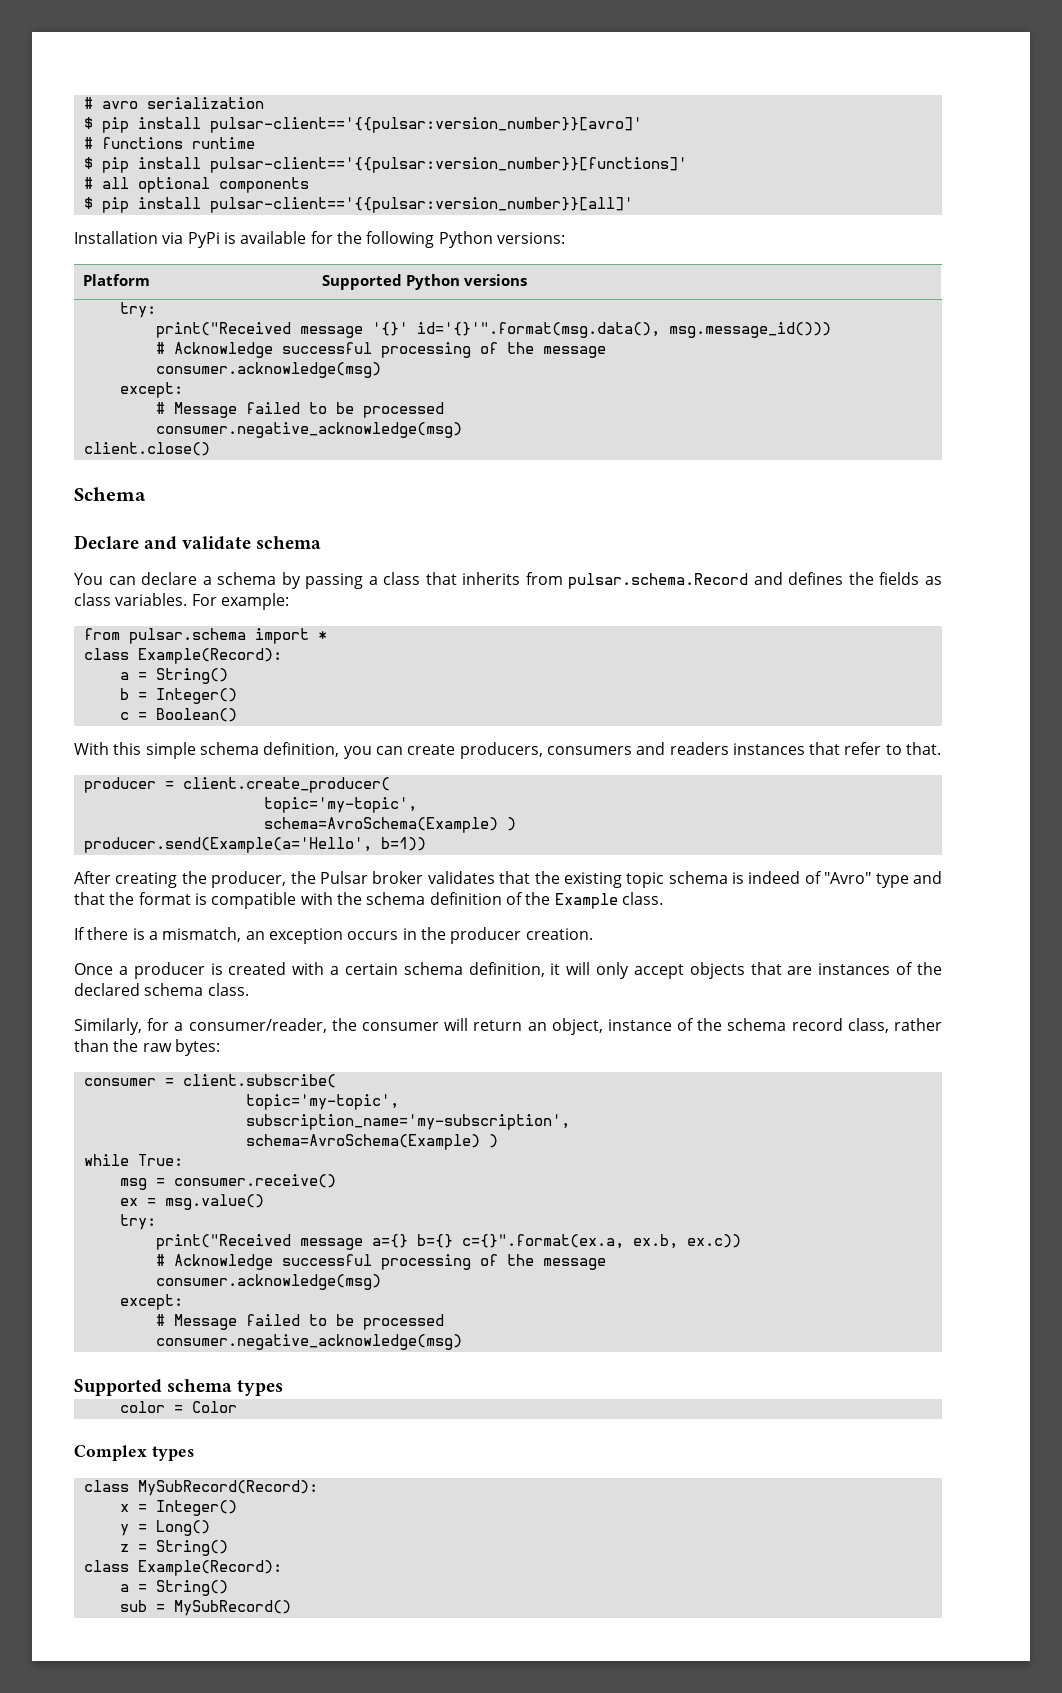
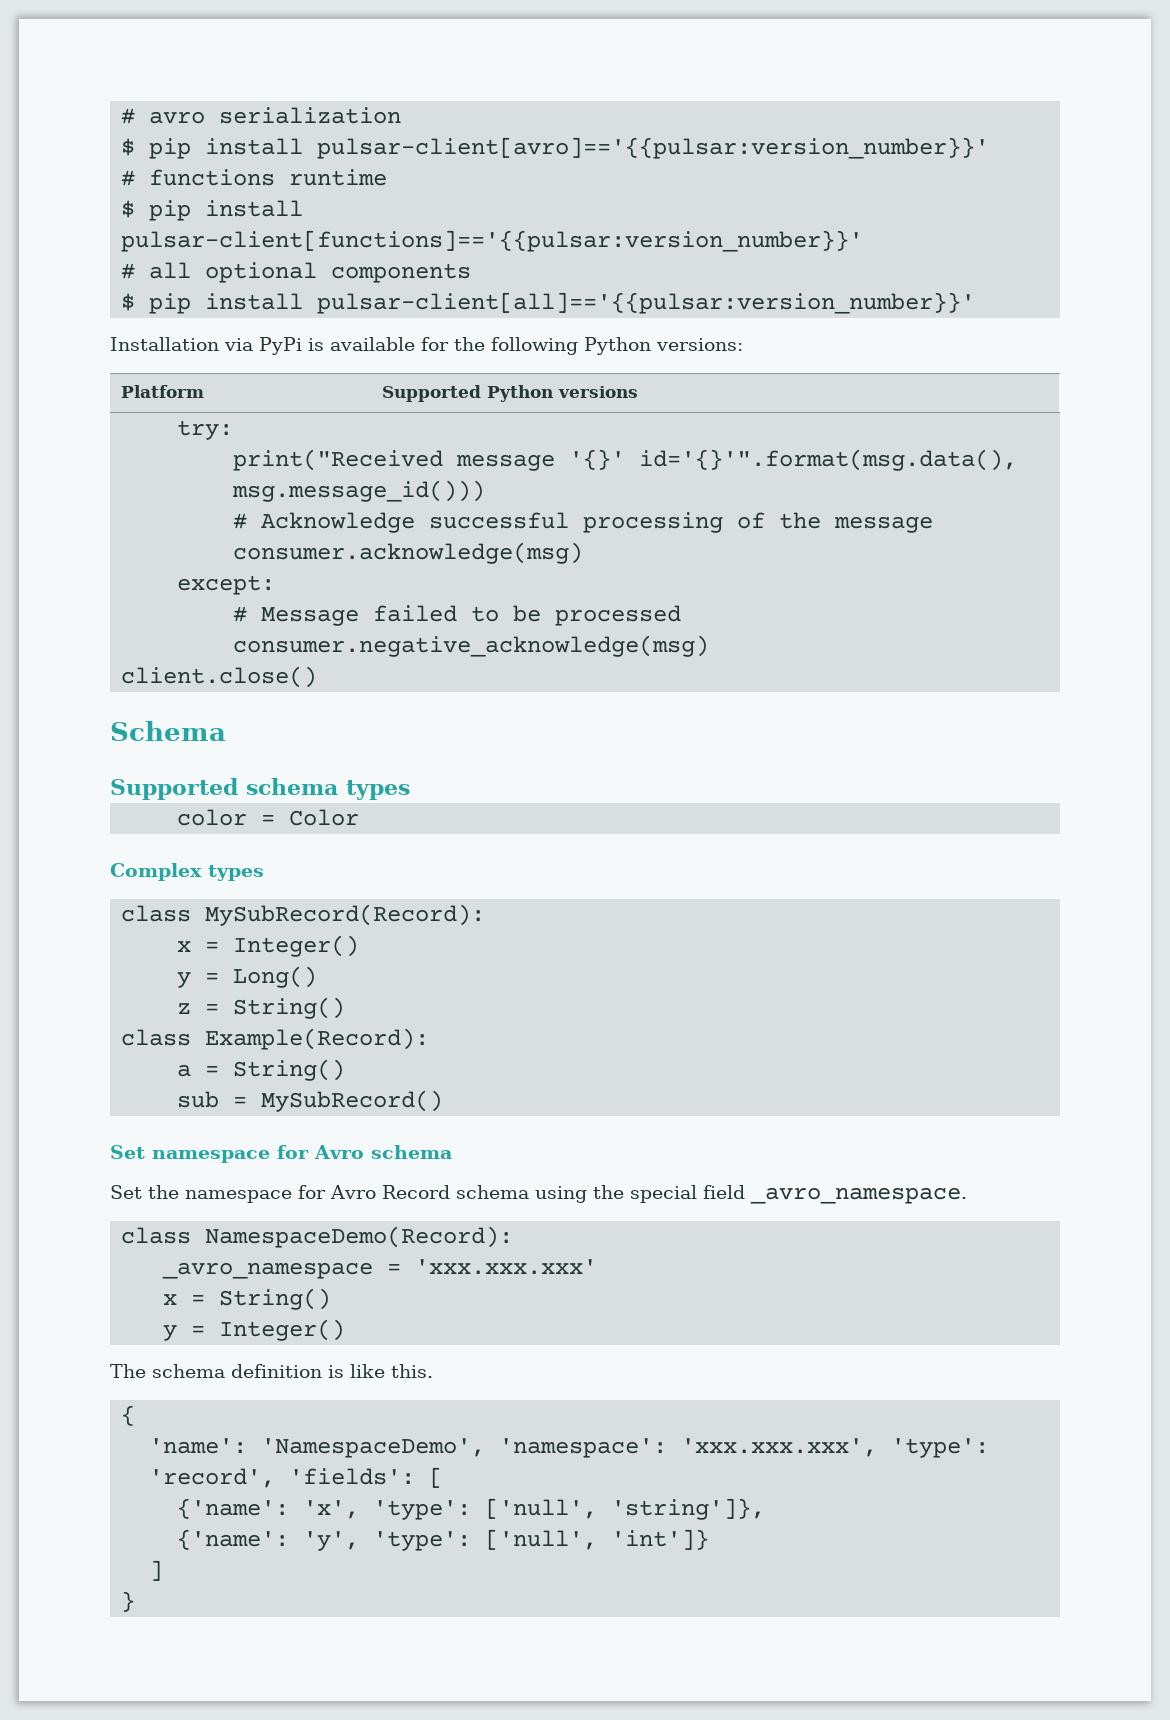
[209,117,642,133] pulsar-client=='{{pulsar:version_number}}[avro]' -> [317,137,990,159] pulsar-client[avro]=='{{pulsar:version_number}}'
[209,157,687,173] pulsar-client=='{{pulsar:version_number}}[functions]' -> [121,230,864,252] pulsar-client[functions]=='{{pulsar:version_number}}'
[209,197,633,213] pulsar-client=='{{pulsar:version_number}}[all]' -> [317,292,976,314] pulsar-client[all]=='{{pulsar:version_number}}'
[74,535,322,550] [74,572,942,589] [74,593,289,610] [83,628,327,644] [83,648,282,664] [119,668,228,684] [119,688,237,704] [119,708,237,722] [74,742,942,759] [83,777,390,793] [263,797,417,813] [263,817,516,833] [83,837,426,853] [74,871,943,888] [74,892,663,909] [74,927,593,944] [74,962,943,979] [74,983,249,996] [74,1018,942,1035] [74,1039,220,1056] [83,1074,336,1088] [245,1094,399,1110] [245,1114,570,1130] [245,1134,498,1150] [83,1154,183,1166] [119,1174,336,1190] [119,1194,264,1210] [119,1214,156,1230] [155,1234,741,1250] [155,1254,606,1270] [155,1274,381,1290] [119,1294,183,1310] [155,1314,444,1330] [155,1334,462,1350] // Declare and validate schema // You can declare a schema by passing a class that inherits from pulsar.schema.Record and defines the fields as class variables. For example: // from pulsar.schema import * // class Example(Record): // a = String() // b = Integer() // c = Boolean() // With this simple schema definition, you can create producers, consumers and readers instances that refer to that. // producer = client.create_producer( // topic='my-topic', // schema=AvroSchema(Example) ) // producer.send(Example(a='Hello', b=1)) // After creating the producer, the Pulsar broker validates that the existing topic schema is indeed of "Avro" type and that the format is compatible with the schema definition of the Example class. // If there is a mismatch, an exception occurs in the producer creation. // Once a producer is created with a certain schema definition, it will only accept objects that are instances of the declared schema class. // Similarly, for a consumer/reader, the consumer will return an object, instance of the schema record class, rather than the raw bytes: // consumer = client.subscribe( // topic='my-topic', // subscription_name='my-subscription', // schema=AvroSchema(Example) ) // while True: // msg = consumer.receive() // ex = msg.value() // try: // print("Received message a={} b={} c={}".format(ex.a, ex.b, ex.c)) // # Acknowledge successful processing of the message // consumer.acknowledge(msg) // except: // # Message failed to be processed // consumer.negative_acknowledge(msg) -> (226, 731) none
(291, 1608) none -> [110,1145,452,1163] [110,1185,967,1204] [121,1226,514,1248] [162,1259,598,1279] [163,1288,332,1310] [163,1319,346,1341] [110,1364,433,1378] [121,1405,136,1426] [149,1438,990,1458] [149,1467,444,1488] [177,1498,766,1520] [177,1529,710,1551] [149,1560,164,1581] [121,1591,136,1612] // Set namespace for Avro schema // Set the namespace for Avro Record schema using the special field _avro_namespace. // class NamespaceDemo(Record): // _avro_namespace = 'xxx.xxx.xxx' // x = String() // y = Integer() // The schema definition is like this. // { // 'name': 'NamespaceDemo', 'namespace': 'xxx.xxx.xxx', 'type': 'record', 'fields': [ // {'name': 'x', 'type': ['null', 'string']}, // {'name': 'y', 'type': ['null', 'int']} // ] // }

